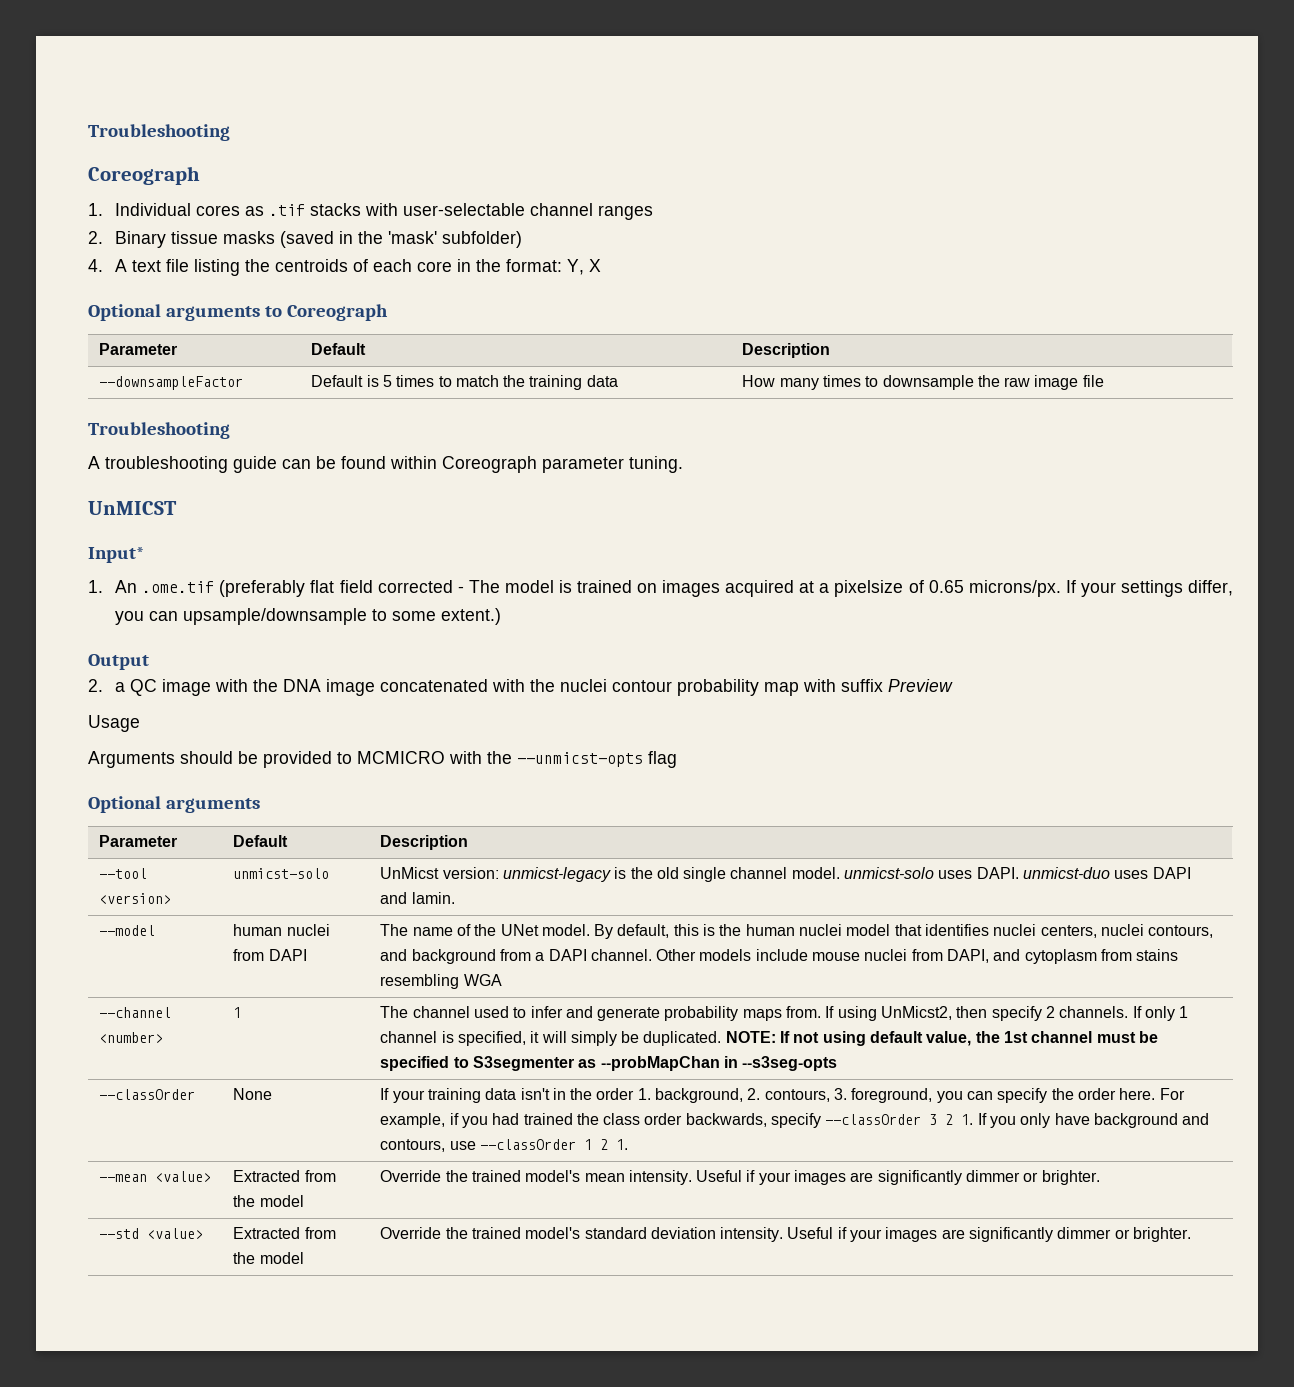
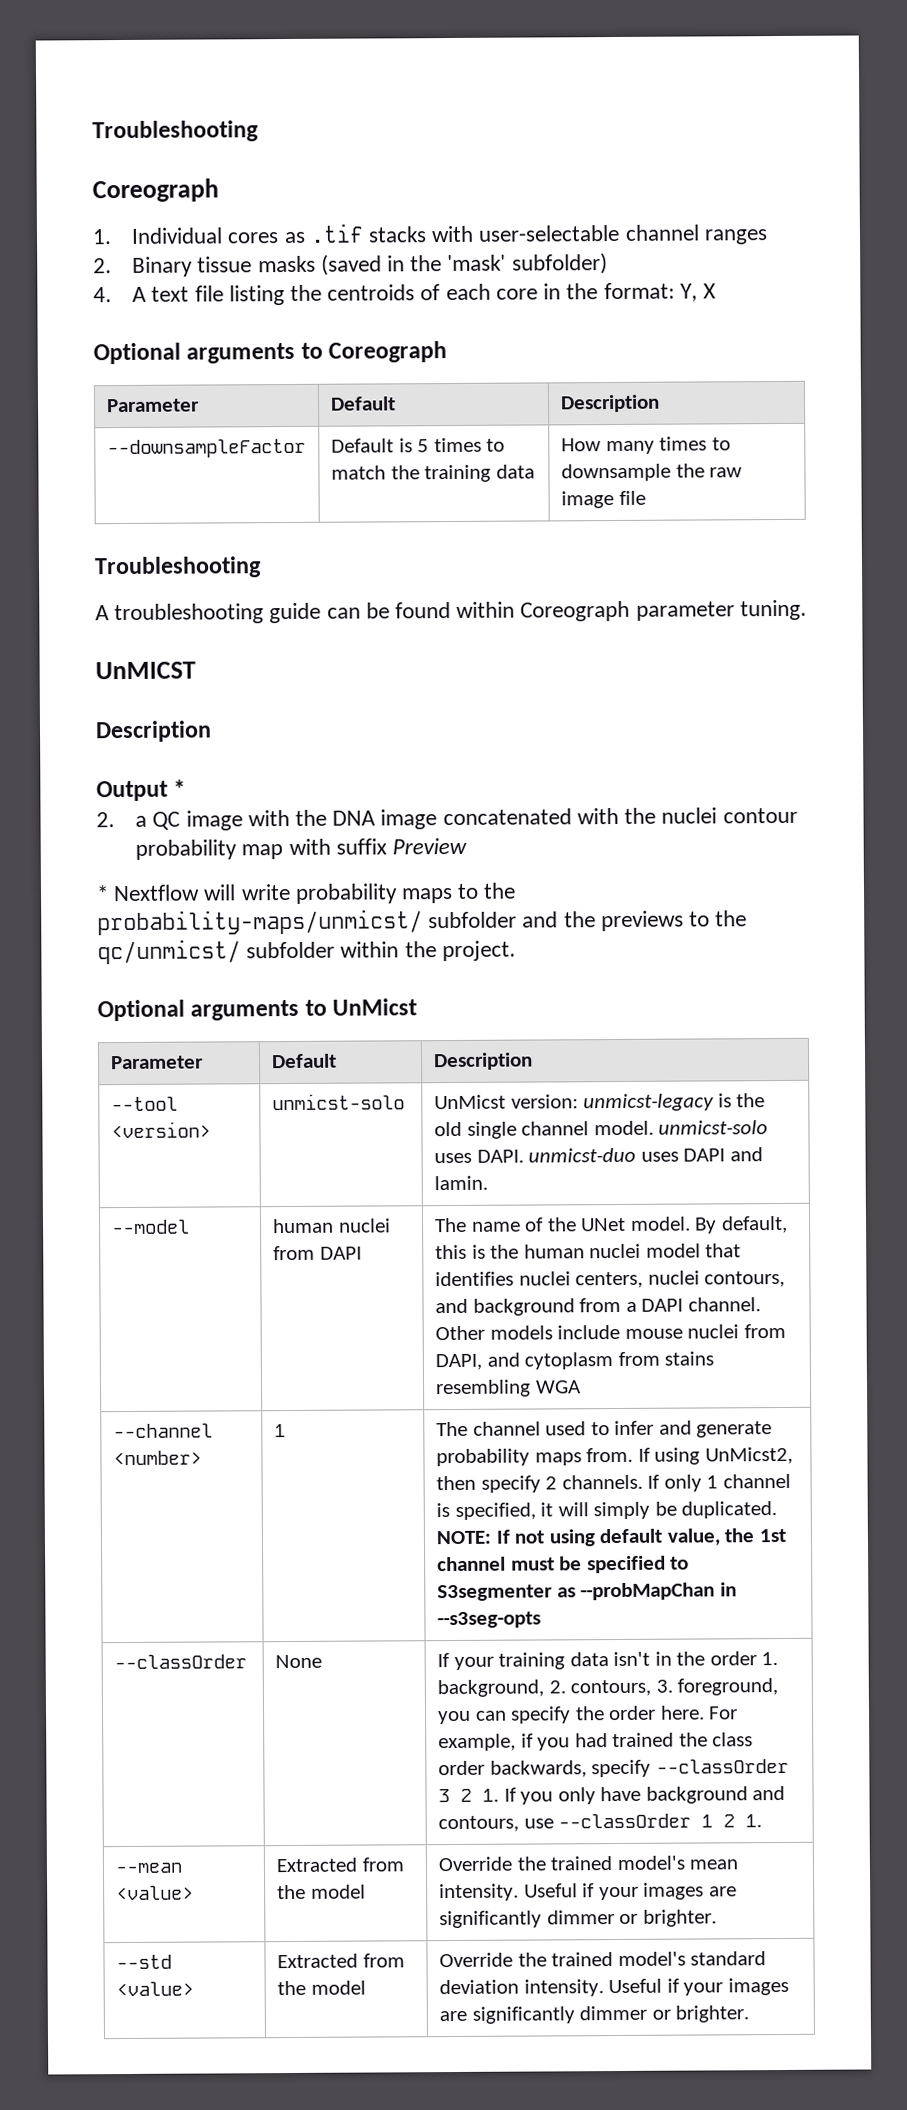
[88,547,145,563] [88,580,1234,597] [115,608,502,625] Input* // 1. An .ome.tif (preferably flat field corrected - The model is trained on images acquired at a pixelsize of 0.65 microns/px. If your settings differ, you can upsample/downsample to some extent.) -> [95,720,212,743] Description
(149, 662) none -> [173,779,187,797] *
[88,715,140,732] [88,751,677,768] [88,796,261,813] Usage // Arguments should be provided to MCMICRO with the --unmicst-opts flag // Optional arguments -> [96,882,517,904] [97,909,748,936] [97,939,516,965] [97,998,418,1022] * Nextflow will write probability maps to the probability-maps/unmicst/ subfolder and the previews to the qc/unmicst/ subfolder within the project. // Optional arguments to UnMicst

